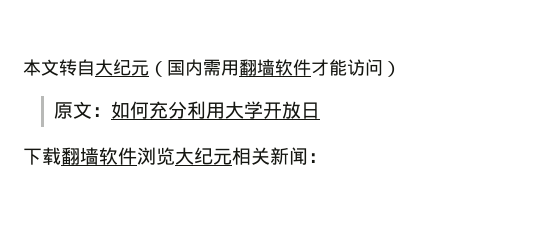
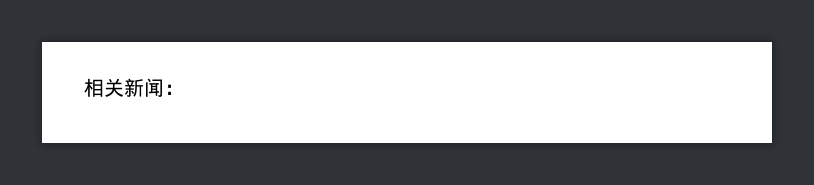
[23,59,401,77] [54,101,321,119] [23,147,232,165] 本文转自大纪元（国内需用翻墙软件才能访问） // 原文：如何充分利用大学开放日 // 下载翻墙软件浏览大纪元 -> (84, 87) none

